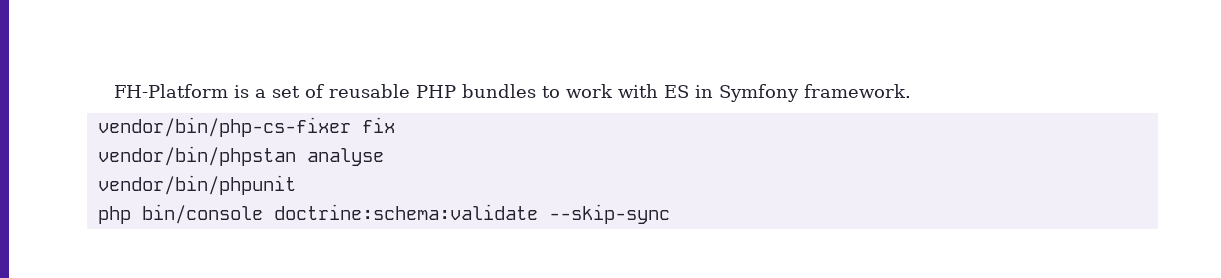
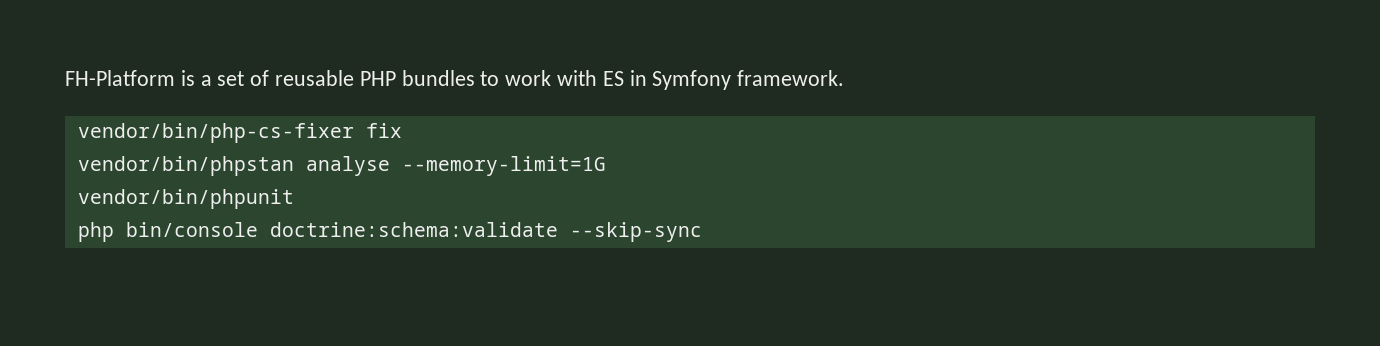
(384, 157) none -> [401,156,606,176] --memory-limit=1G

